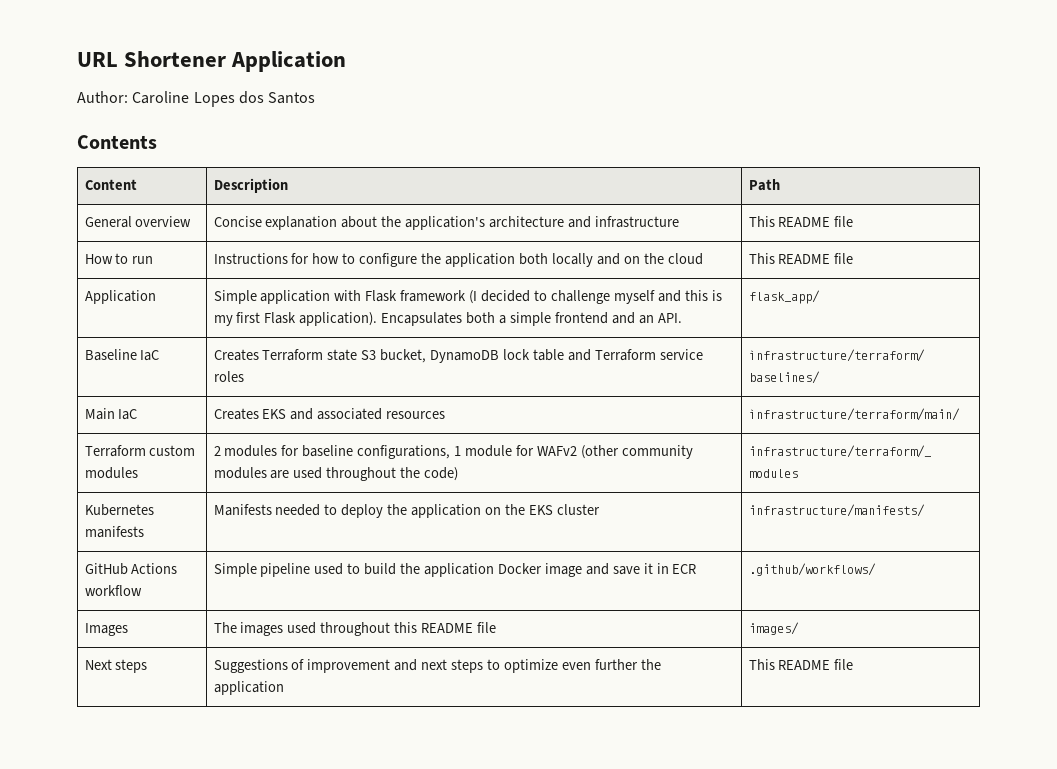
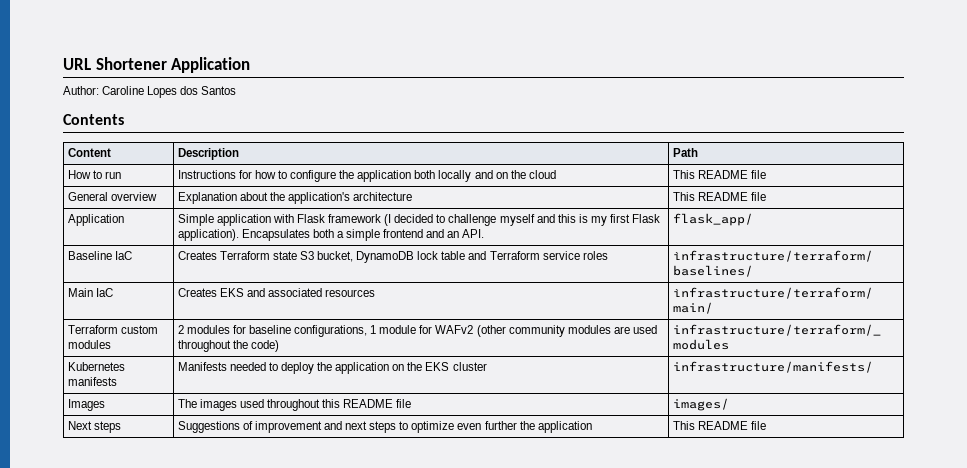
[84,216,192,228] [213,216,679,230] [748,216,854,227] // General overview | Concise explanation about the application's architecture and infrastructure | This README file -> (698, 152) none
(854, 258) none -> [67,192,157,201] [177,192,413,204] [672,192,766,201] // General overview | Explanation about the application's architecture | This README file
[84,563,178,575] [84,585,142,596] [213,563,697,577] [748,563,876,576] // GitHub Actions workflow | Simple pipeline used to build the application Docker image and save it in ECR | .github/workflows/ -> (873, 367) none

